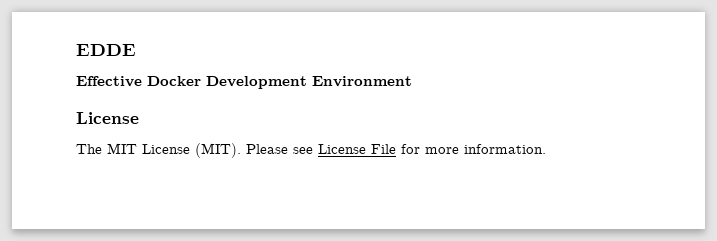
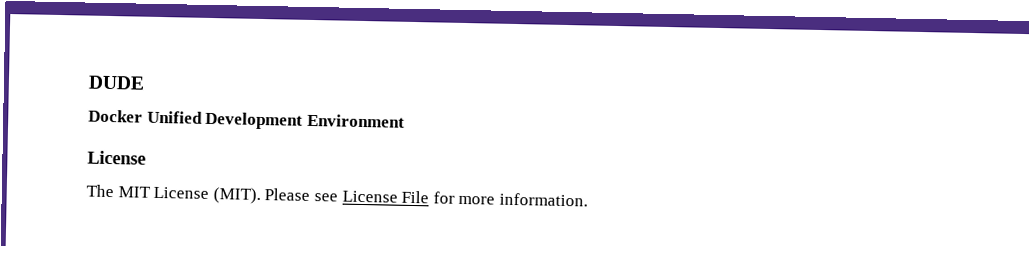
[76,44,136,56] [76,76,201,87] EDDE // Effective Docker -> [88,75,145,90] [88,109,203,124] DUDE // Docker Unified

